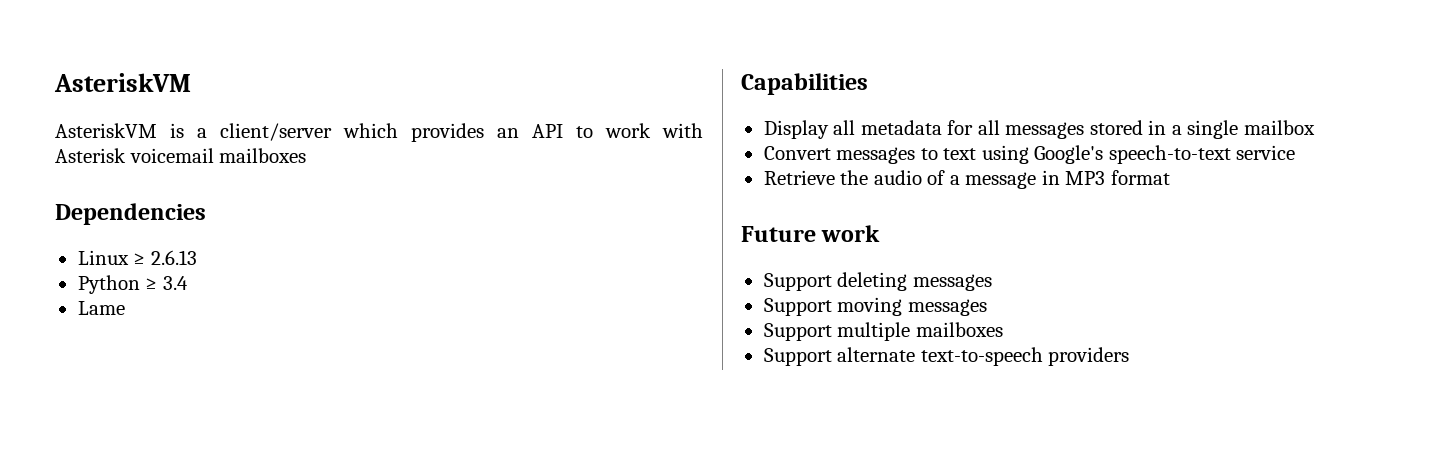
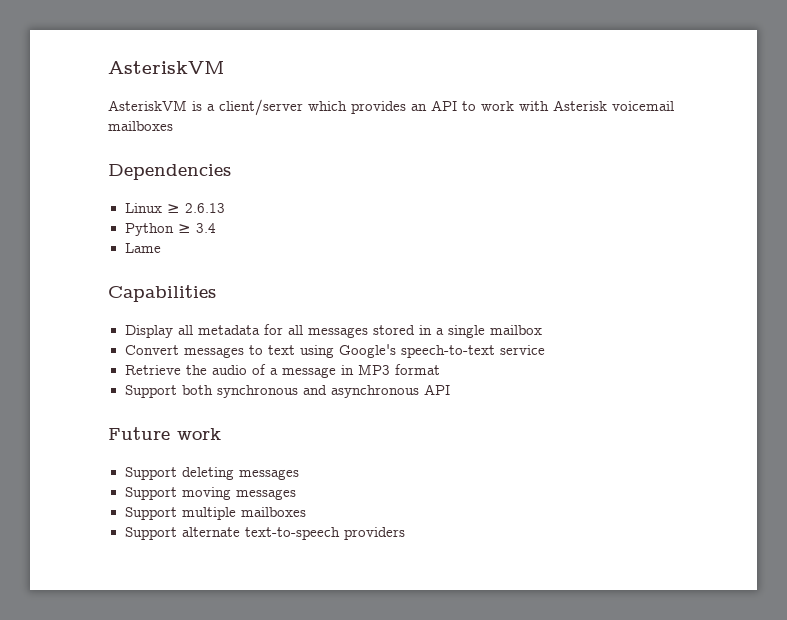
(1170, 177) none -> [124,384,450,398] // Support both synchronous and asynchronous API

